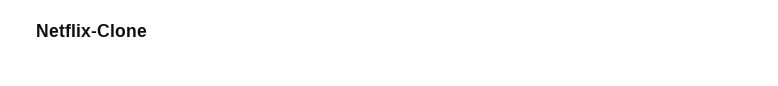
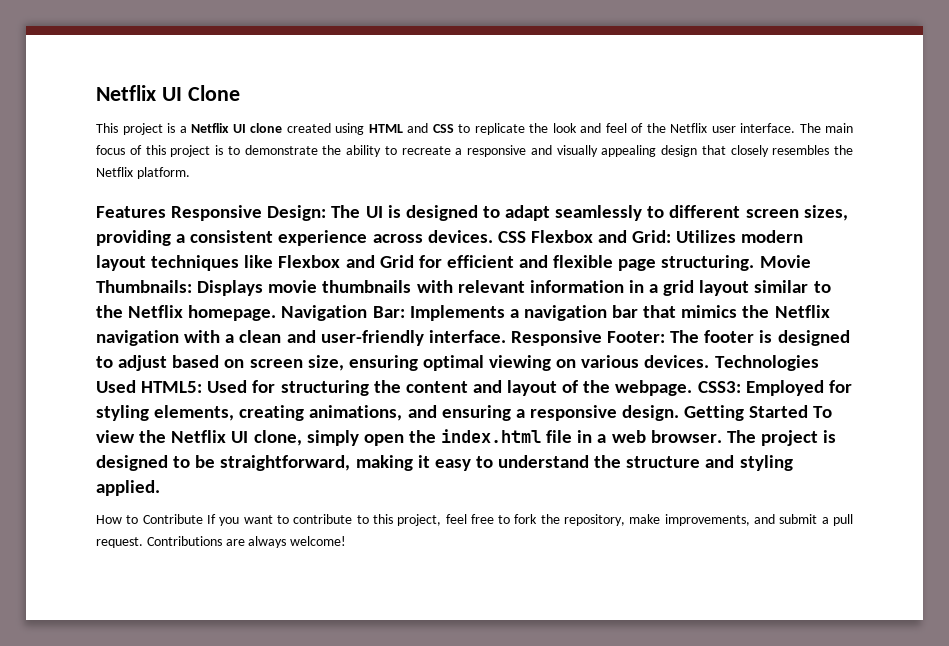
[36,24,147,37] Netflix-Clone -> [96,85,240,101] [96,123,853,135] [96,145,853,157] [96,167,190,179] [96,205,848,221] [96,230,804,246] [96,255,811,271] [96,280,831,296] [96,305,830,321] [96,330,850,346] [96,355,819,371] [96,380,852,396] [96,405,833,421] [96,429,837,446] [96,455,793,471] [96,480,160,496] [96,514,854,526] [96,536,347,548] Netflix UI Clone // This project is a Netflix UI clone created using HTML and CSS to replicate the look and feel of the Netflix user interface. The main focus of this project is to demonstrate the ability to recreate a responsive and visually appealing design that closely resembles the Netflix platform. // Features Responsive Design: The UI is designed to adapt seamlessly to different screen sizes, providing a consistent experience across devices. CSS Flexbox and Grid: Utilizes modern layout techniques like Flexbox and Grid for efficient and flexible page structuring. Movie Thumbnails: Displays movie thumbnails with relevant information in a grid layout similar to the Netflix homepage. Navigation Bar: Implements a navigation bar that mimics the Netflix navigation with a clean and user-friendly interface. Responsive Footer: The footer is designed to adjust based on screen size, ensuring optimal viewing on various devices. Technologies Used HTML5: Used for structuring the content and layout of the webpage. CSS3: Employed for styling elements, creating animations, and ensuring a responsive design. Getting Started To view the Netflix UI clone, simply open the index.html file in a web browser. The project is designed to be straightforward, making it easy to understand the structure and styling applied. // How to Contribute If you want to contribute to this project, feel free to fork the repository, make improvements, and submit a pull request. Contributions are always welcome!

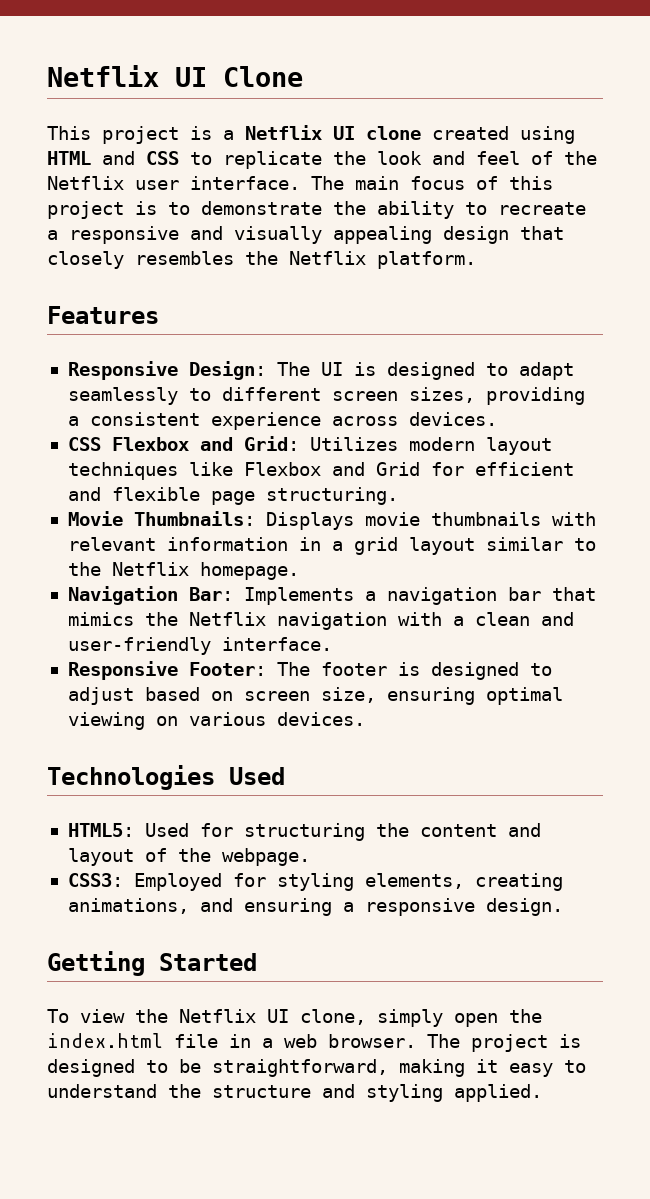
(166, 212) none -> (159, 315) //
(493, 236) none -> (497, 419) //
(755, 263) none -> (398, 496) //
(277, 313) none -> (299, 571) //
(506, 336) none -> (332, 644) //
(710, 361) none -> (365, 719) //
(136, 386) none -> (285, 776) //
(693, 388) none -> (310, 857) //
(680, 413) none -> (563, 907) //
(809, 411) none -> (257, 962) //
[96,514,854,526] [96,536,347,548] // How to Contribute If you want to contribute to this project, feel free to fork the repository, make improvements, and submit a pull request. Contributions are always welcome! -> (542, 1093) none

